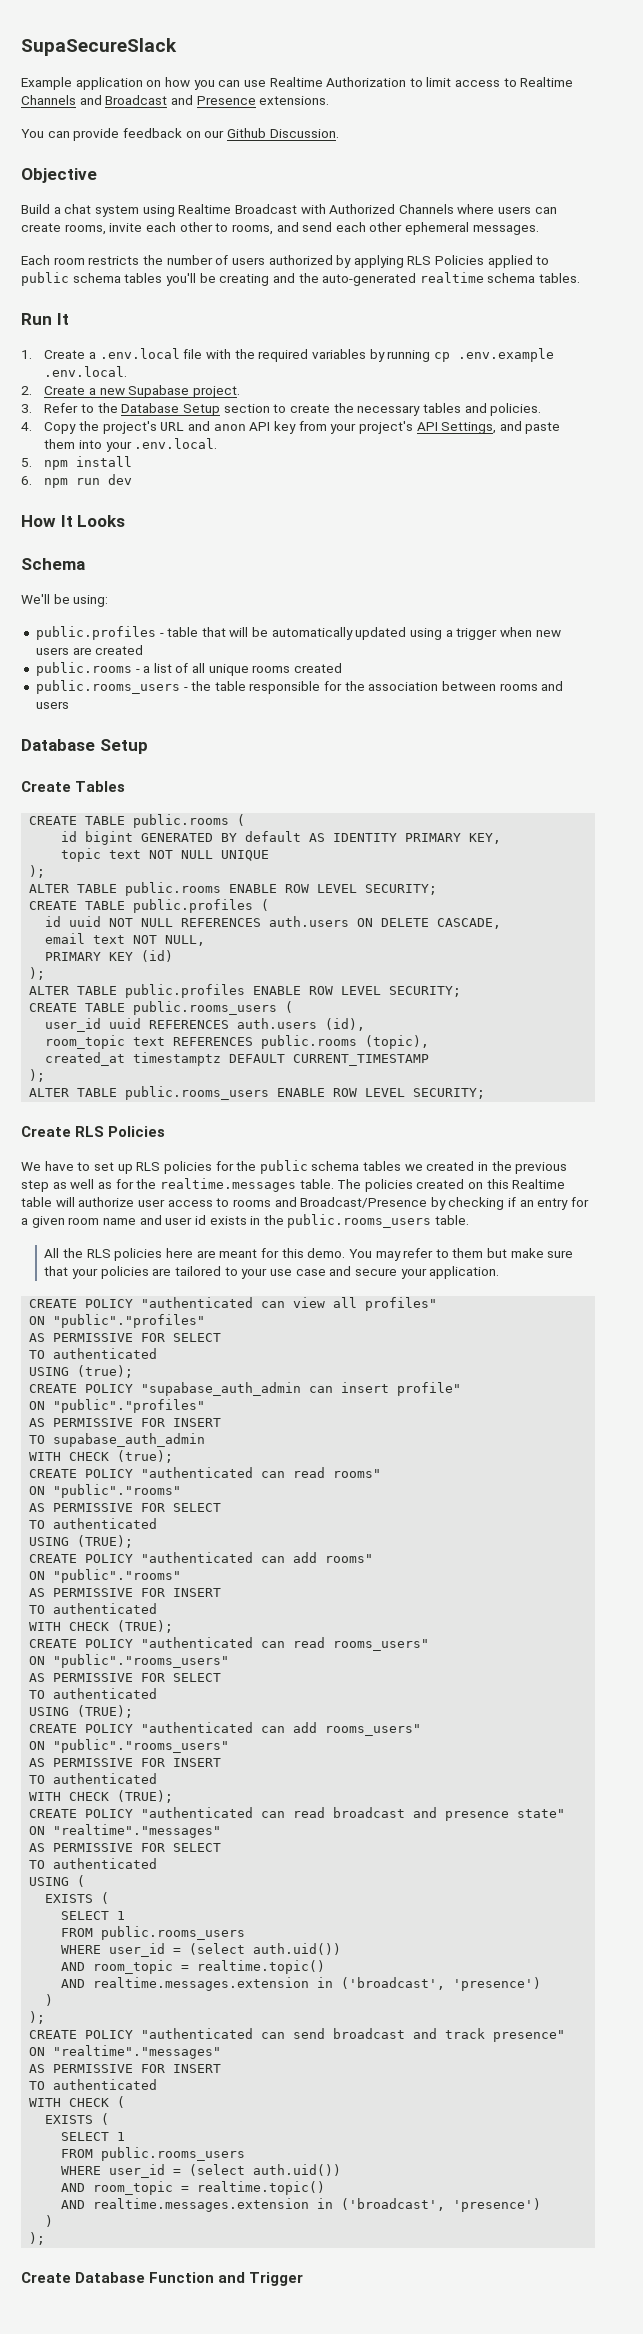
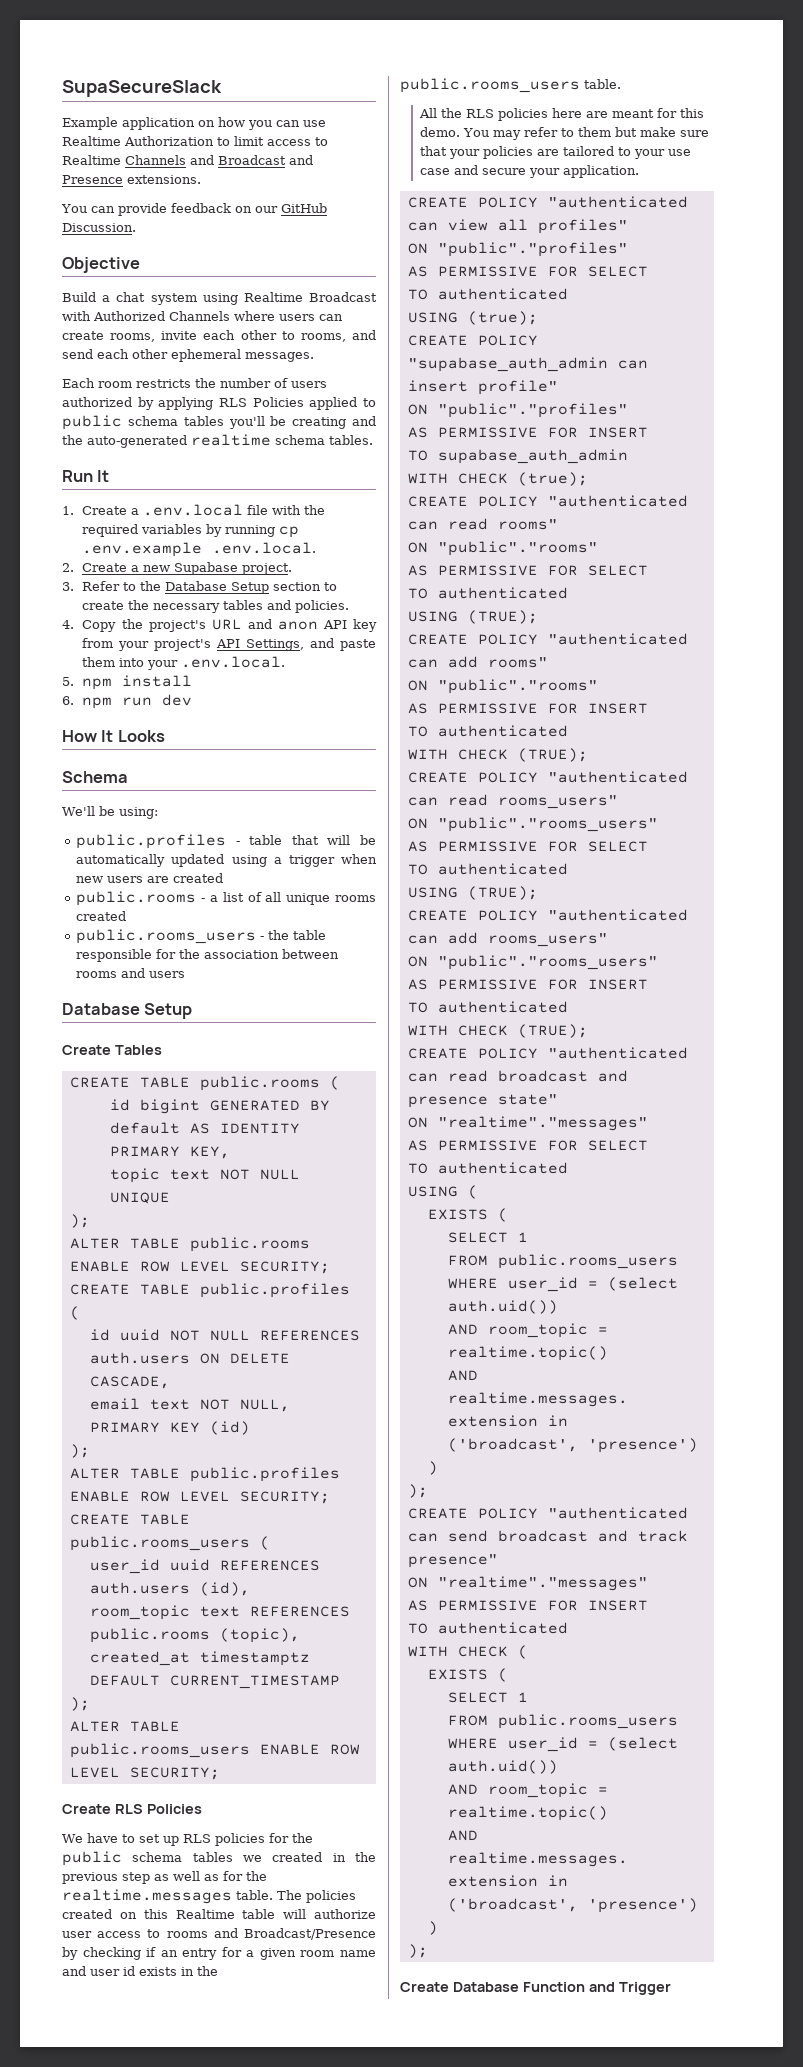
[226,128,266,138] Github -> [280,203,327,213] GitHub

